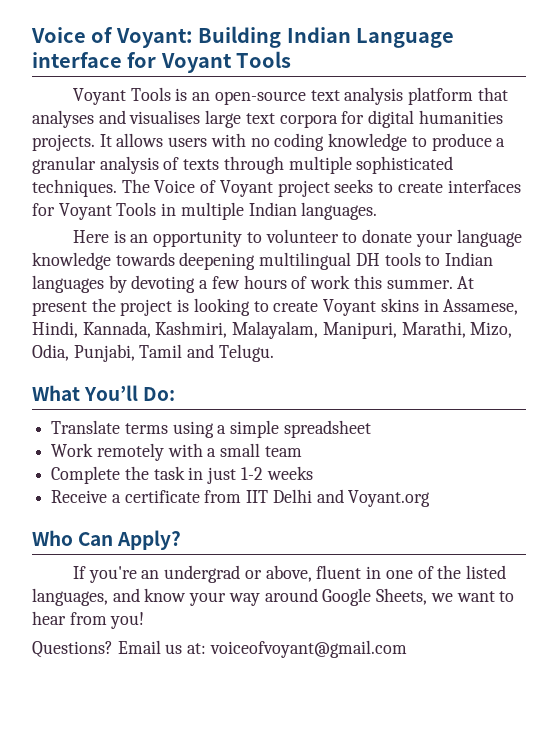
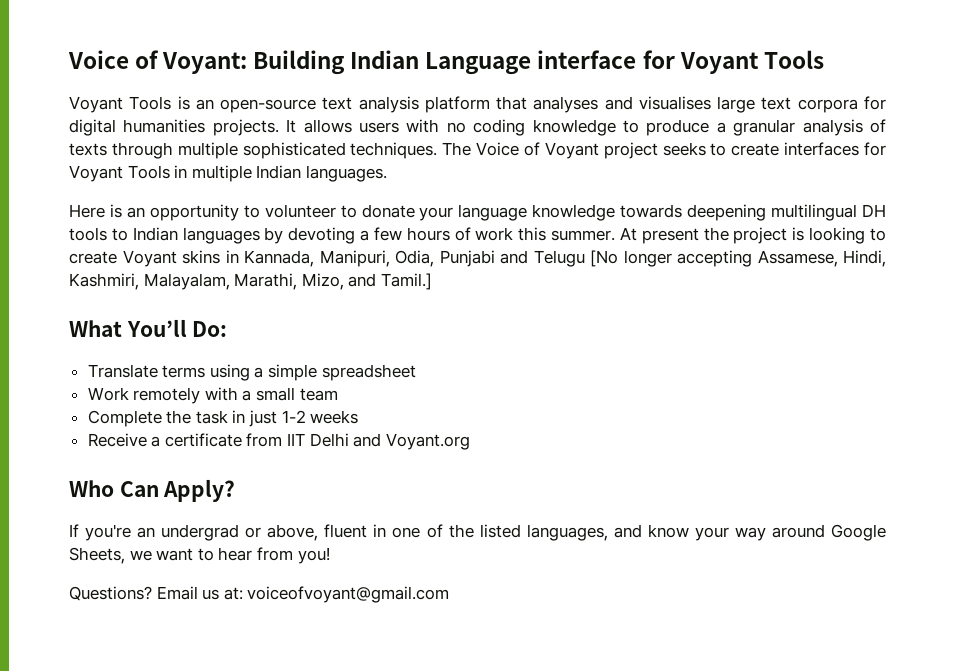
(439, 305) none -> [244,250,752,267] Kannada, Manipuri, Odia, Punjabi and Telugu [No longer accepting
[82,321,151,338] Kannada, -> (886, 258) none
[322,322,397,339] Manipuri, -> (230, 281) none
[32,344,274,362] Odia, Punjabi, Tamil and Telugu. -> [348,273,432,290] and Tamil.]

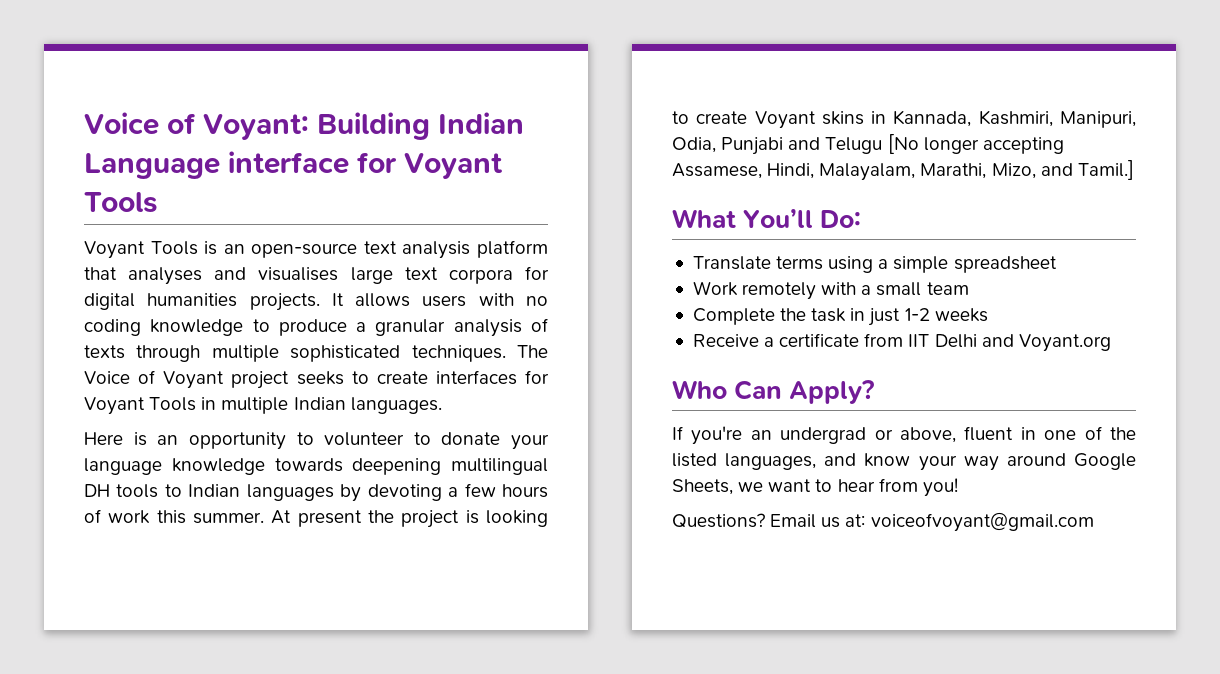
(314, 258) none -> [978,110,1053,127] Kashmiri,
[69,273,139,290] Kashmiri, -> (815, 171) none

